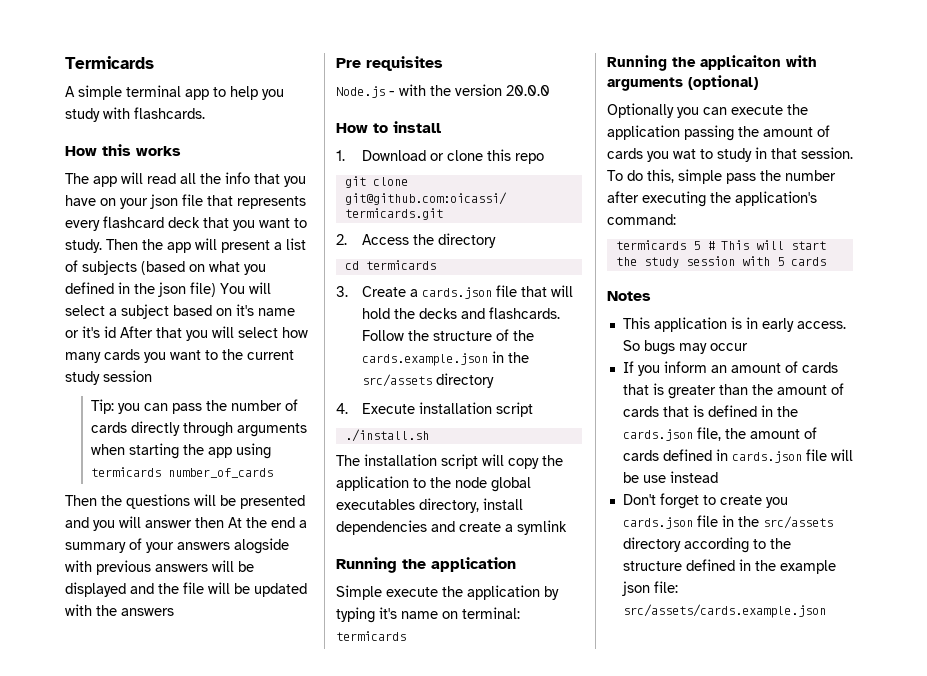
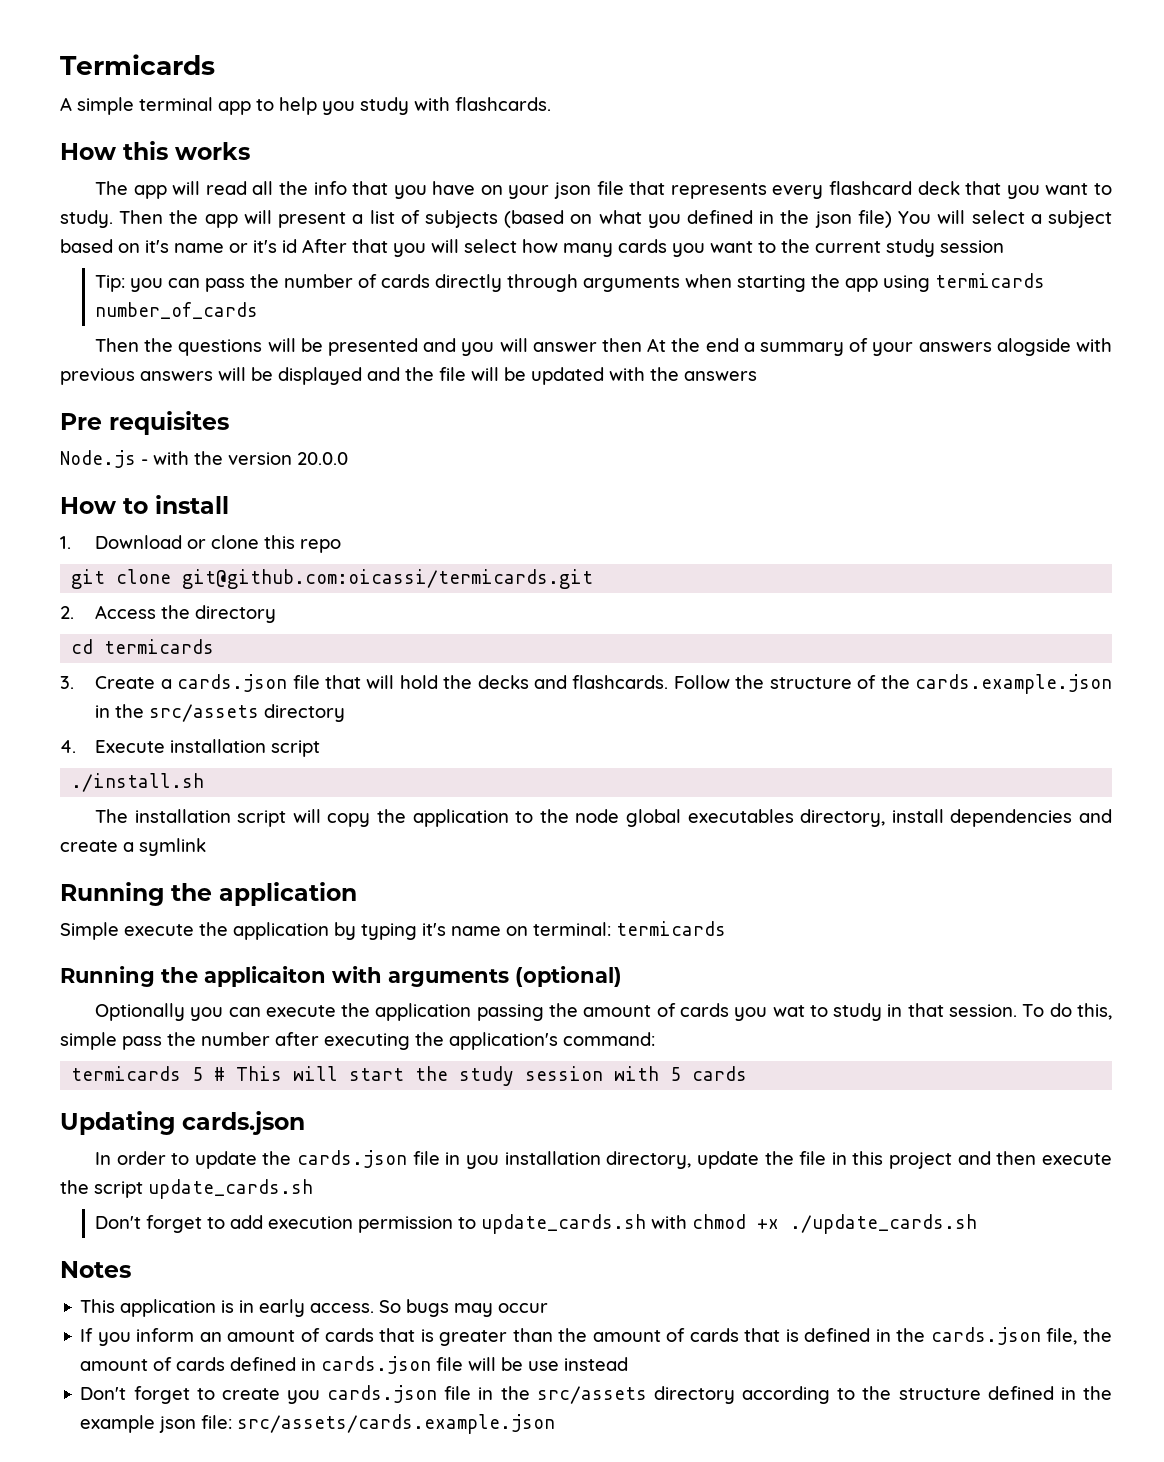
(826, 261) none -> [60,1111,305,1135] [94,1150,1112,1169] [60,1179,313,1199] [95,1214,978,1234] // Updating cards.json // In order to update the cards.json file in you installation directory, update the file in this project and then execute the script update_cards.sh // Don't forget to add execution permission to update_cards.sh with chmod +x ./update_cards.sh

